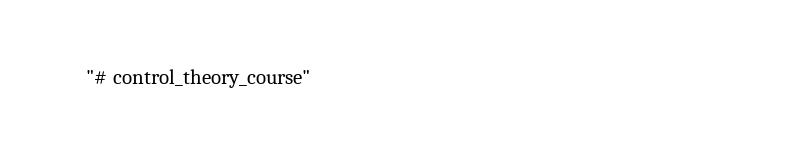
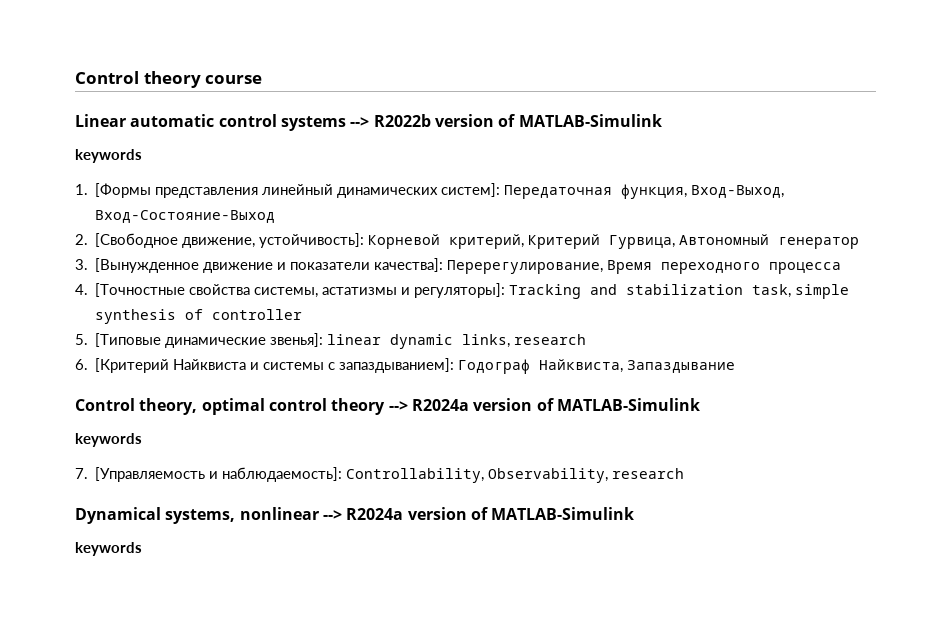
[86,69,310,88] "# control_theory_course" -> [75,71,263,88] [75,114,662,131] [75,149,142,163] [75,183,785,199] [95,210,276,223] [75,233,860,249] [75,258,842,274] [75,283,850,299] [95,309,303,324] [75,333,587,349] [75,358,736,374] [75,398,700,415] [75,433,142,447] [75,467,685,483] [75,507,635,524] [75,542,142,556] Control theory course // Linear automatic control systems --> R2022b version of MATLAB-Simulink // keywords // 1. [Формы представления линейный динамических систем]: Передаточная функция, Вход-Выход, Вход-Состояние-Выход // 2. [Свободное движение, устойчивость]: Корневой критерий, Критерий Гурвица, Автономный генератор // 3. [Вынужденное движение и показатели качества]: Перерегулирование, Время переходного процесса // 4. [Точностные свойства системы, астатизмы и регуляторы]: Tracking and stabilization task, simple synthesis of controller // 5. [Типовые динамические звенья]: linear dynamic links, research // 6. [Критерий Найквиста и системы с запаздыванием]: Годограф Найквиста, Запаздывание // Control theory, optimal control theory --> R2024a version of MATLAB-Simulink // keywords // 7. [Управляемость и наблюдаемость]: Controllability, Observability, research // Dynamical systems, nonlinear --> R2024a version of MATLAB-Simulink // keywords

